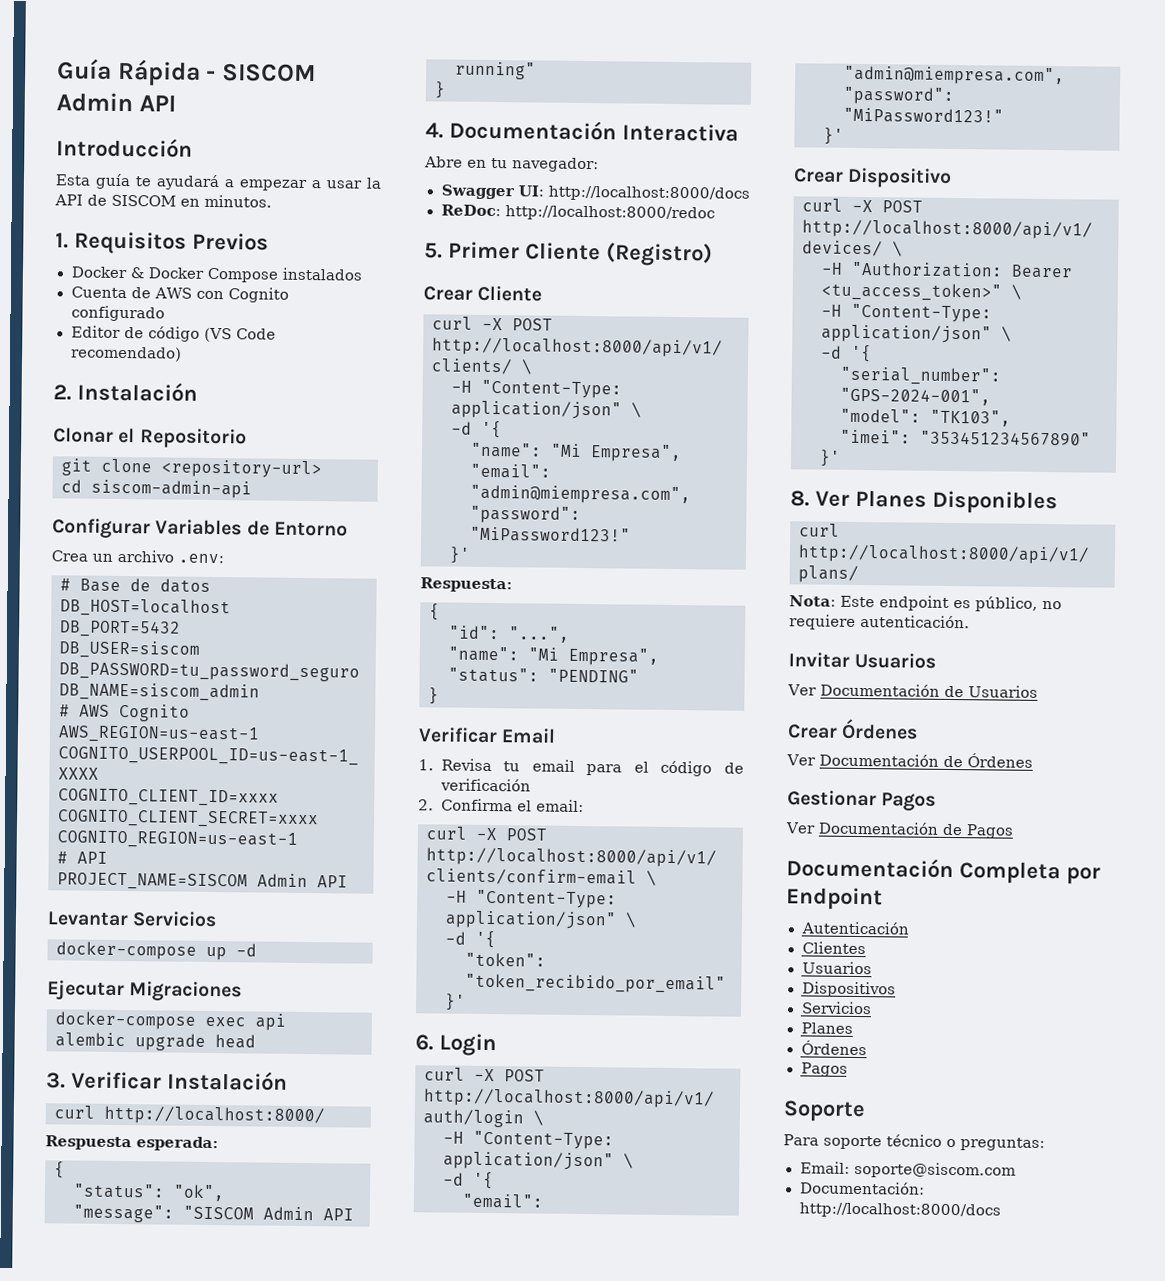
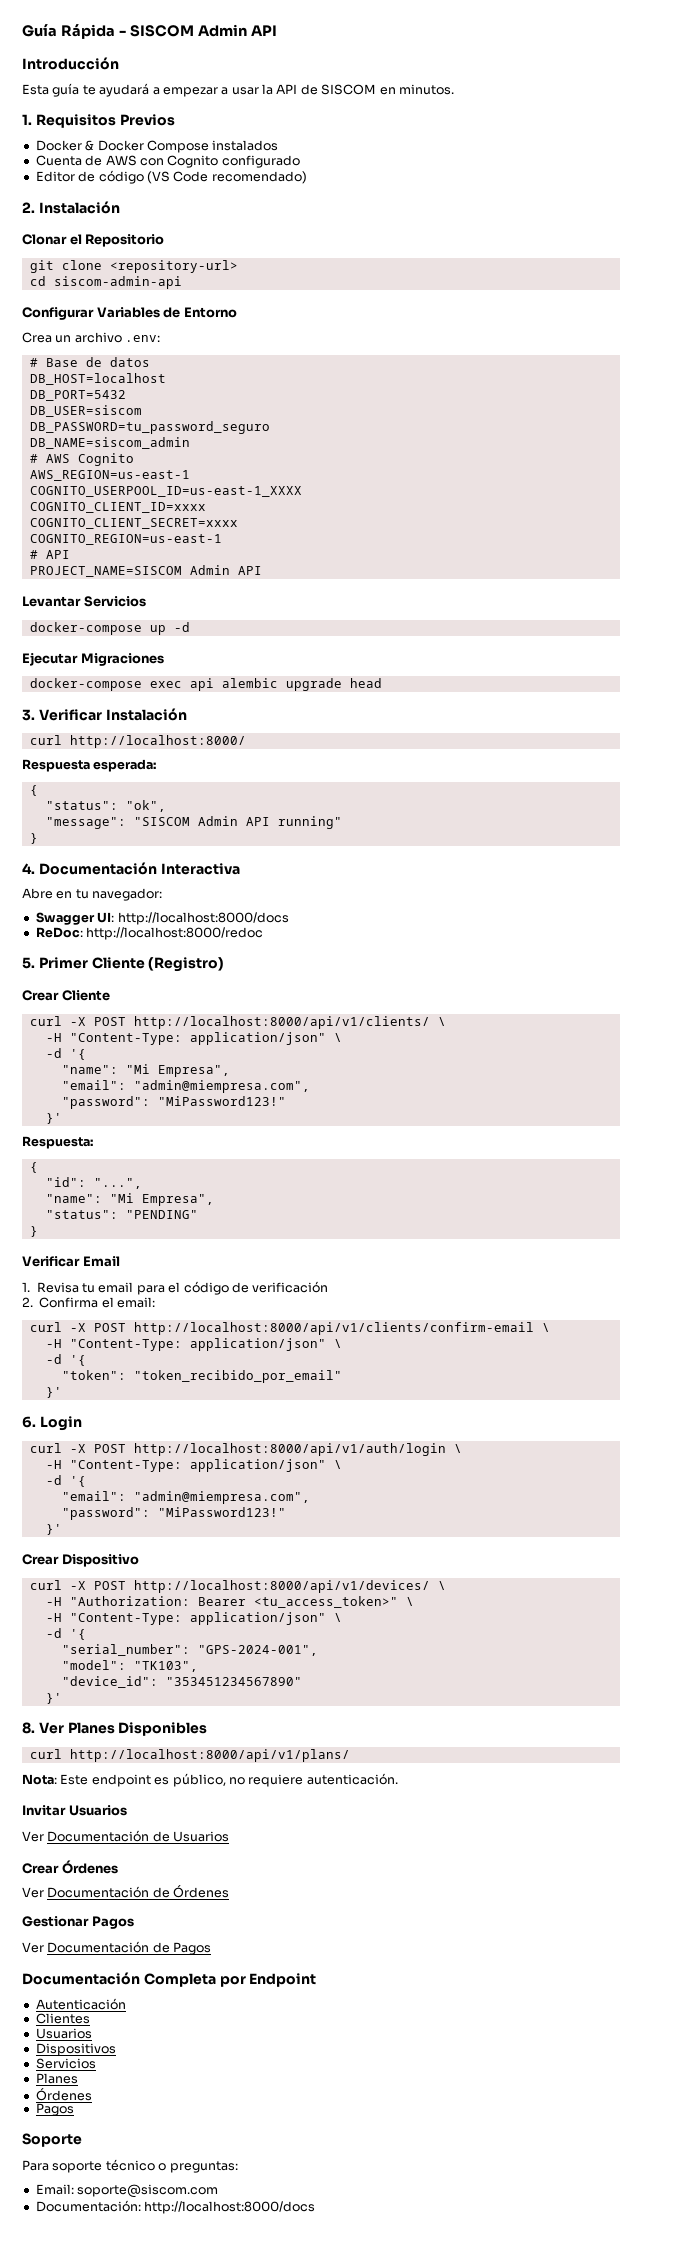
[840,429,911,444] "imei": -> [61,1676,158,1688] "device_id":

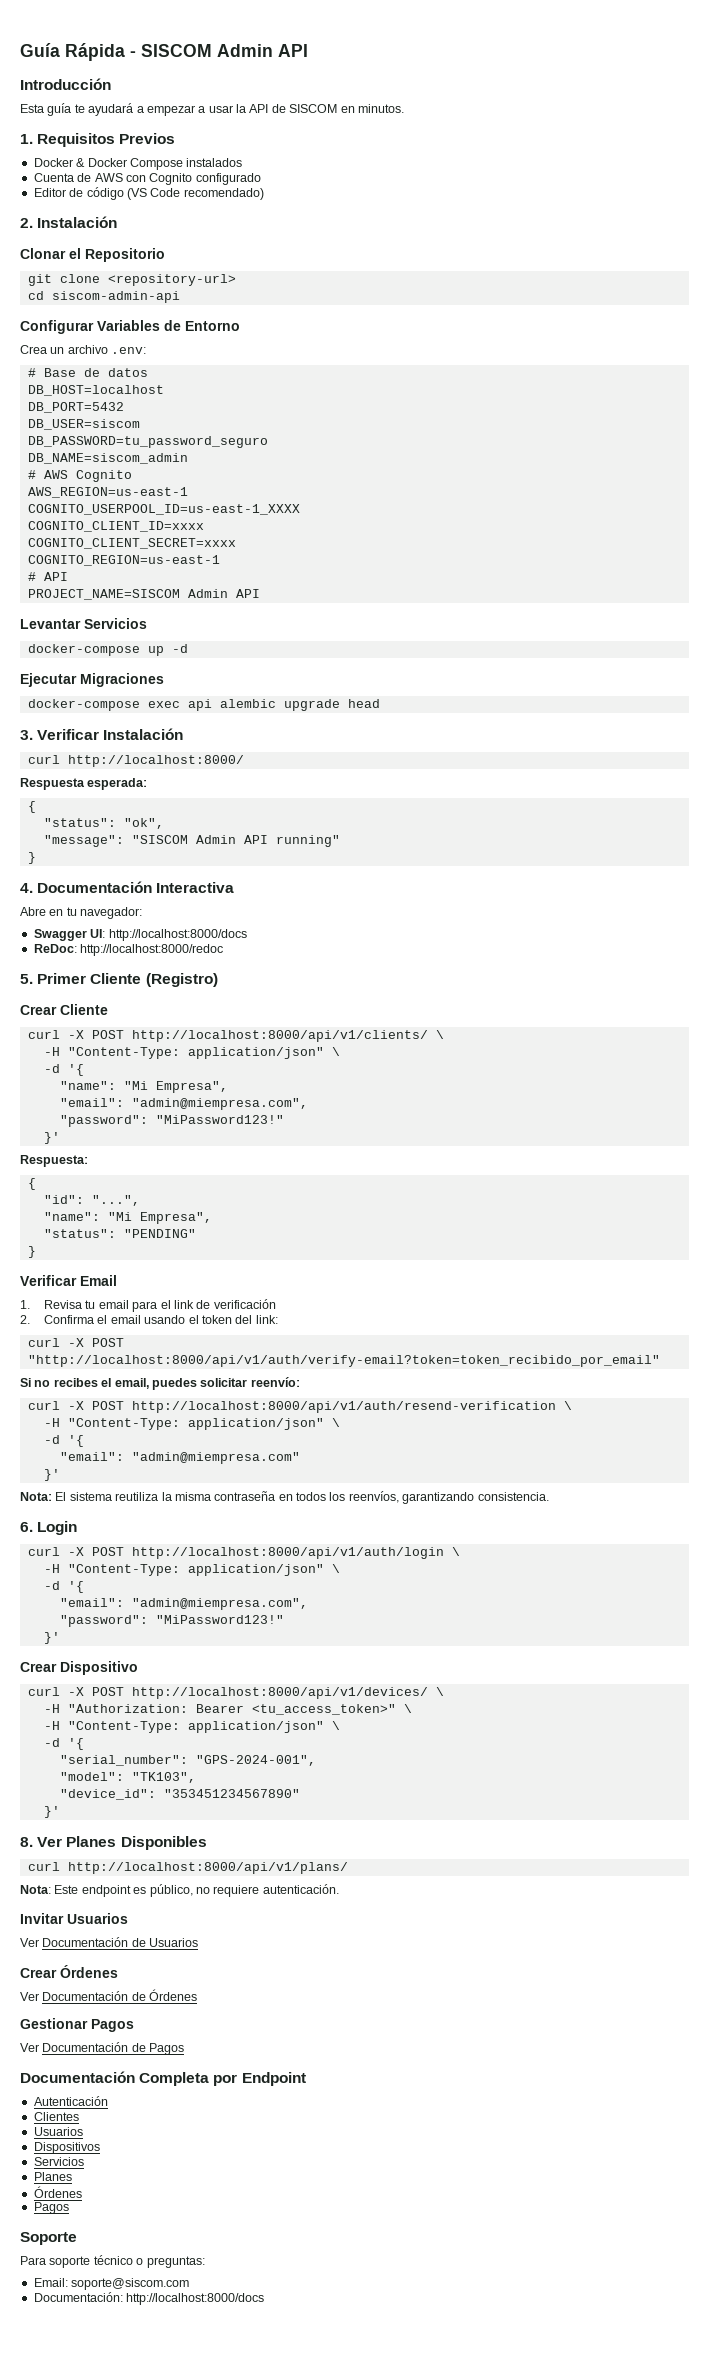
[183,1281,229,1295] código -> [173,1300,194,1309] link
[117,1297,155,1308] [29,1322,550,1335] [45,1338,342,1351] [45,1354,86,1366] [61,1370,342,1383] [45,1387,62,1398] email: // curl -X POST http://localhost:8000/api/v1/clients/confirm-email \ // -H "Content-Type: application/json" \ // -d '{ // "token": "token_recibido_por_email" // }' -> [110,1315,278,1324] [27,1338,124,1347] [27,1355,660,1367] [20,1377,300,1390] [27,1401,572,1413] [43,1418,340,1430] [43,1435,84,1447] [59,1452,300,1464] [43,1469,60,1481] [20,1491,549,1504] email usando el token del link: // curl -X POST "http://localhost:8000/api/v1/auth/verify-email?token=token_recibido_por_email" // Si no recibes el email, puedes solicitar reenvío: // curl -X POST http://localhost:8000/api/v1/auth/resend-verification \ // -H "Content-Type: application/json" \ // -d '{ // "email": "admin@miempresa.com" // }' // Nota: El sistema reutiliza la misma contraseña en todos los reenvíos, garantizando consistencia.

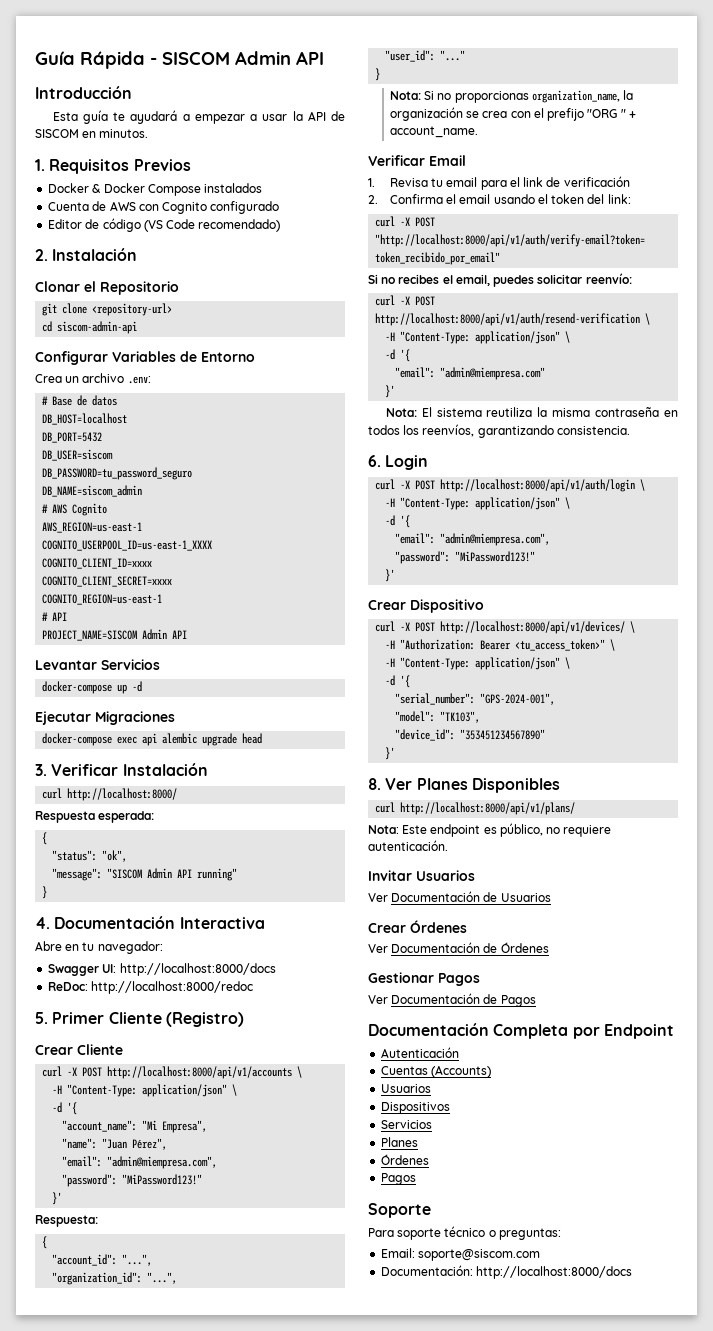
[131,1030,444,1042] [43,1047,340,1059] [43,1064,84,1076] [59,1081,228,1093] http://localhost:8000/api/v1/clients/ \ // -H "Content-Type: application/json" \ // -d '{ // "name": "Mi Empresa", -> [107,1066,303,1079] [52,1084,238,1097] [52,1102,78,1115] [62,1120,208,1133] [62,1138,168,1150] http://localhost:8000/api/v1/accounts \ // -H "Content-Type: application/json" \ // -d '{ // "account_name": "Mi Empresa", // "name": "Juan Pérez",
[43,1195,140,1206] [43,1212,212,1224] [43,1229,196,1238] [27,1246,36,1258] "id": "...", // "name": "Mi Empresa", // "status": "PENDING" // } -> [52,1254,153,1266] [52,1272,178,1285] [385,50,466,62] [375,68,381,81] [389,90,634,103] [389,107,636,121] [389,126,478,138] "account_id": "...", // "organization_id": "...", // "user_id": "..." // } // Nota: Si no proporcionas organization_name, la organización se crea con el prefijo "ORG " + account_name.
[33,2112,79,2121] Clientes -> [381,1065,492,1078] Cuentas (Accounts)

